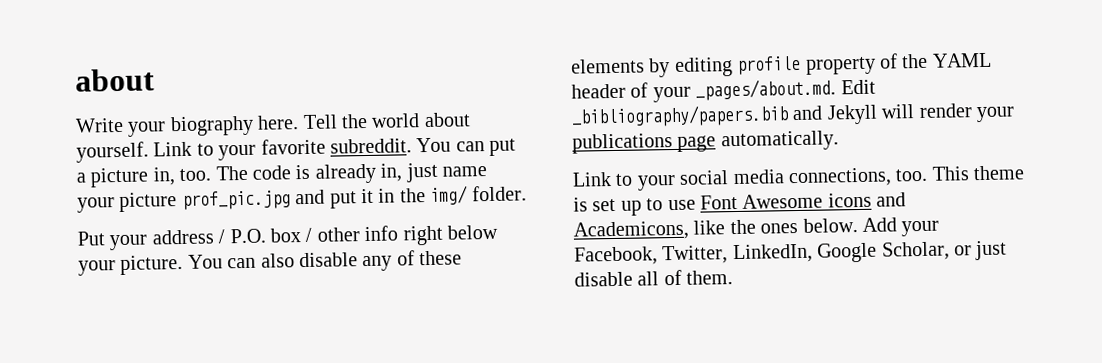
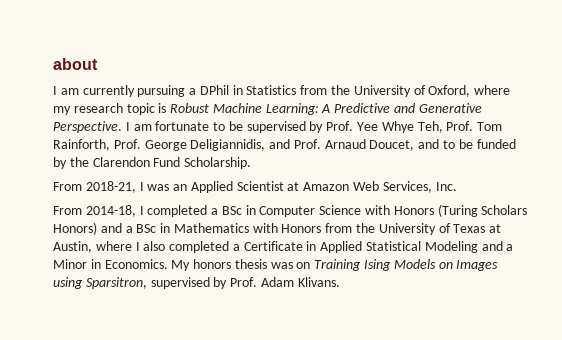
[75,112,471,137] [76,137,517,163] [76,162,487,188] [77,185,527,213] [77,224,498,251] [78,250,463,276] [571,52,992,78] [571,78,876,103] [571,103,1015,128] [572,130,839,154] [572,165,1026,191] [573,192,907,216] [573,217,940,241] [574,240,1008,266] [574,269,734,287] Write your biography here. Tell the world about yourself. Link to your favorite subreddit. You can put a picture in, too. The code is already in, just name your picture prof_pic.jpg and put it in the img/ folder. // Put your address / P.O. box / other info right below your picture. You can also disable any of these elements by editing profile property of the YAML header of your _pages/about.md. Edit _bibliography/papers.bib and Jekyll will render your publications page automatically. // Link to your social media connections, too. This theme is set up to use Font Awesome icons and Academicons, like the ones below. Add your Facebook, Twitter, LinkedIn, Google Scholar, or just disable all of them. -> [53,85,511,97] [53,103,482,115] [53,121,503,133] [53,139,516,151] [53,157,252,169] [53,181,457,193] [53,204,528,217] [53,222,502,235] [53,241,514,253] [53,259,499,271] [53,277,340,289] I am currently pursuing a DPhil in Statistics from the University of Oxford, where my research topic is Robust Machine Learning: A Predictive and Generative Perspective. I am fortunate to be supervised by Prof. Yee Whye Teh, Prof. Tom Rainforth, Prof. George Deligiannidis, and Prof. Arnaud Doucet, and to be funded by the Clarendon Fund Scholarship. // From 2018-21, I was an Applied Scientist at Amazon Web Services, Inc. // From 2014-18, I completed a BSc in Computer Science with Honors (Turing Scholars Honors) and a BSc in Mathematics with Honors from the University of Texas at Austin, where I also completed a Certificate in Applied Statistical Modeling and a Minor in Economics. My honors thesis was on Training Ising Models on Images using Sparsitron, supervised by Prof. Adam Klivans.

